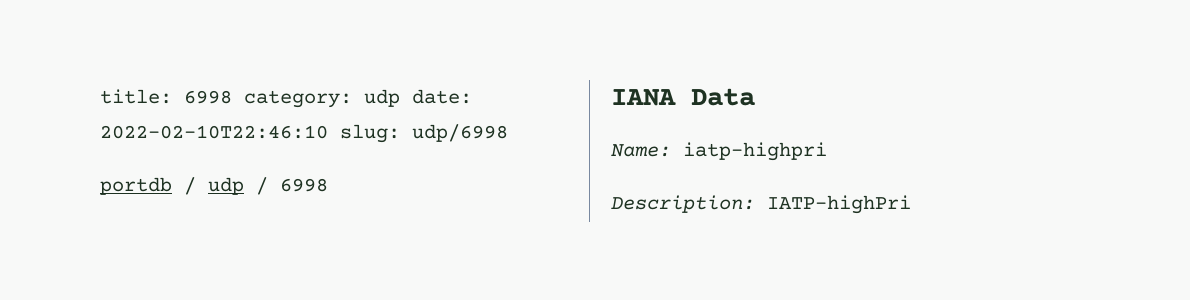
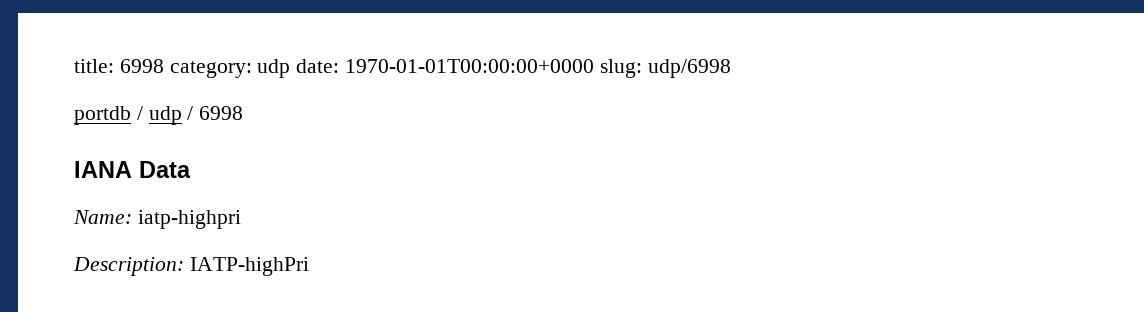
[100,125,328,139] 2022-02-10T22:46:10 -> [345,59,595,73] 1970-01-01T00:00:00+0000

